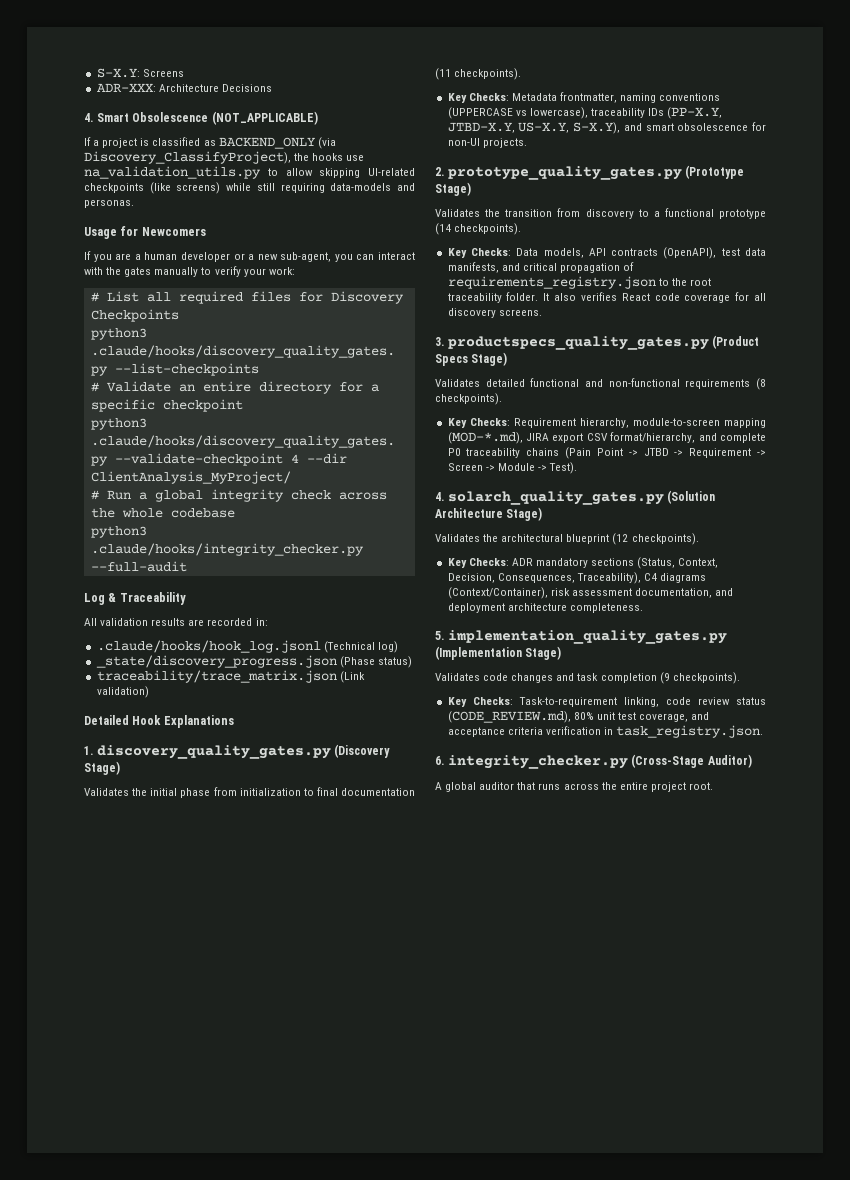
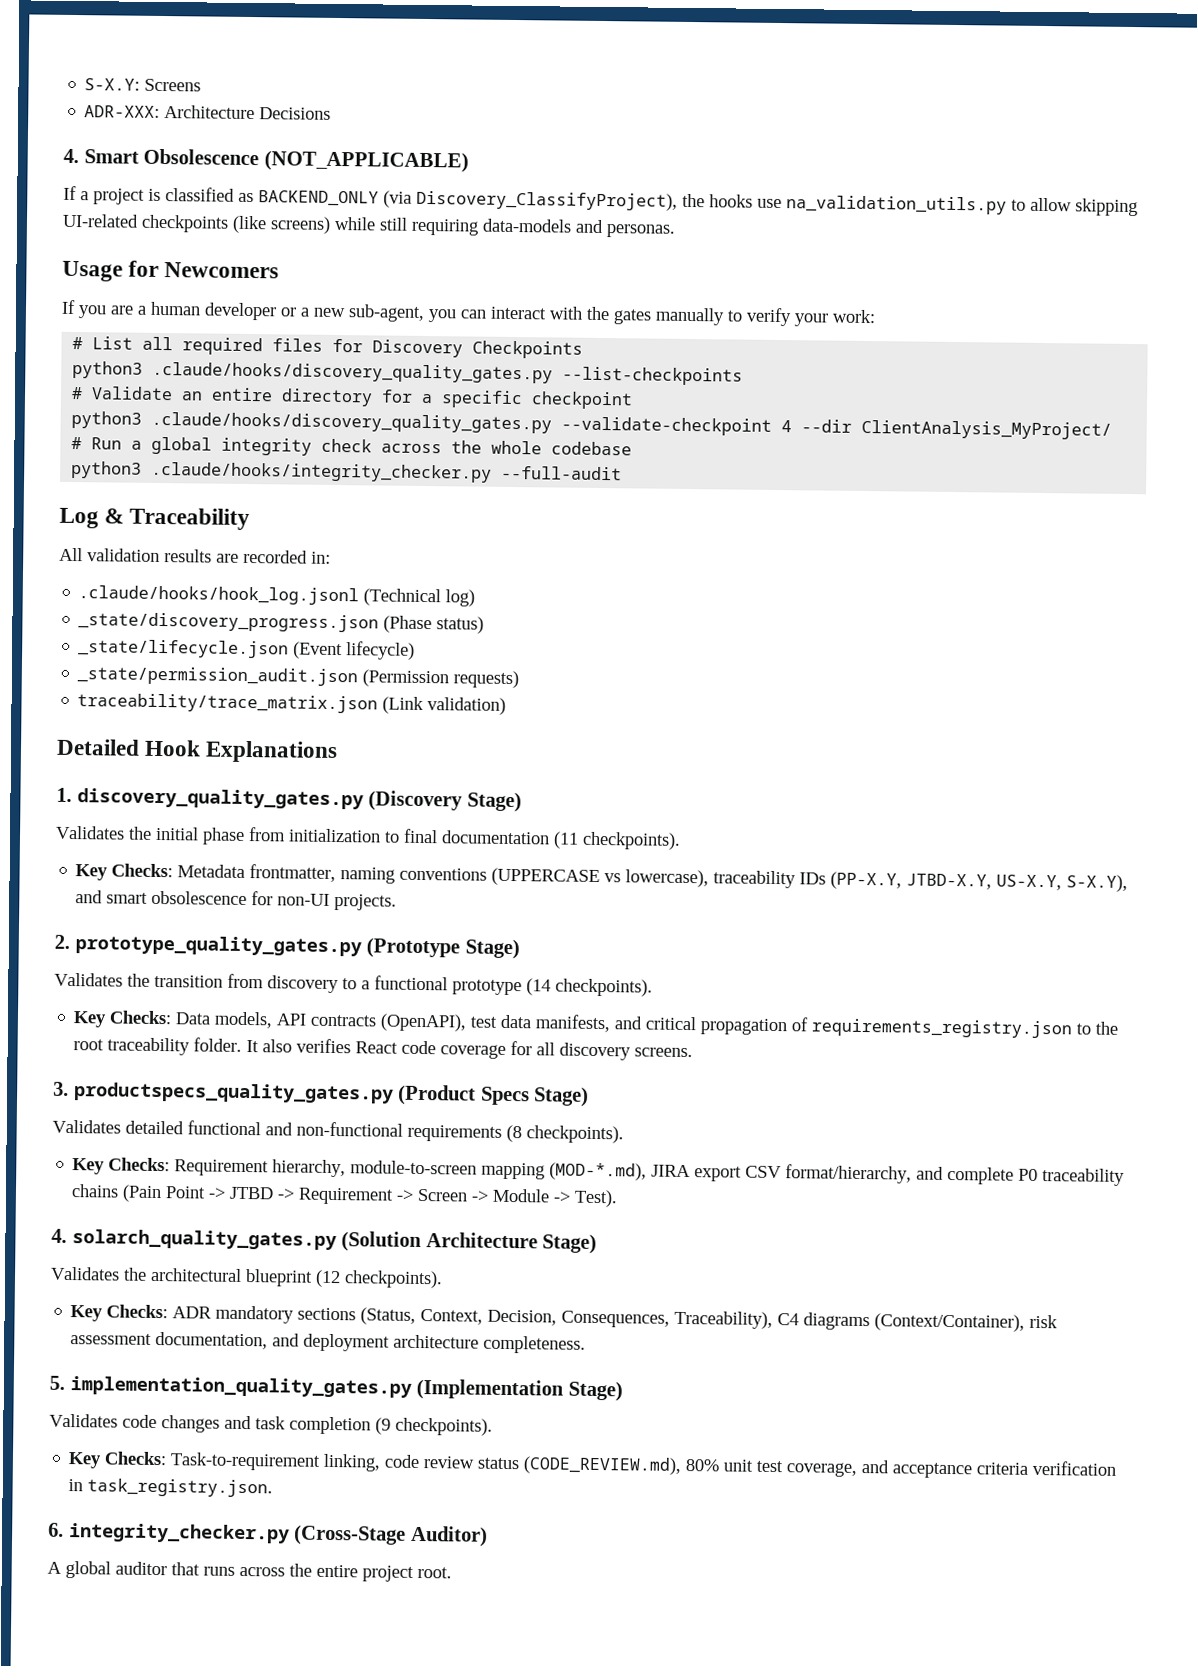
(412, 662) none -> [78,639,416,660] [77,666,520,689] // _state/lifecycle.json (Event lifecycle) // _state/permission_audit.json (Permission requests)

